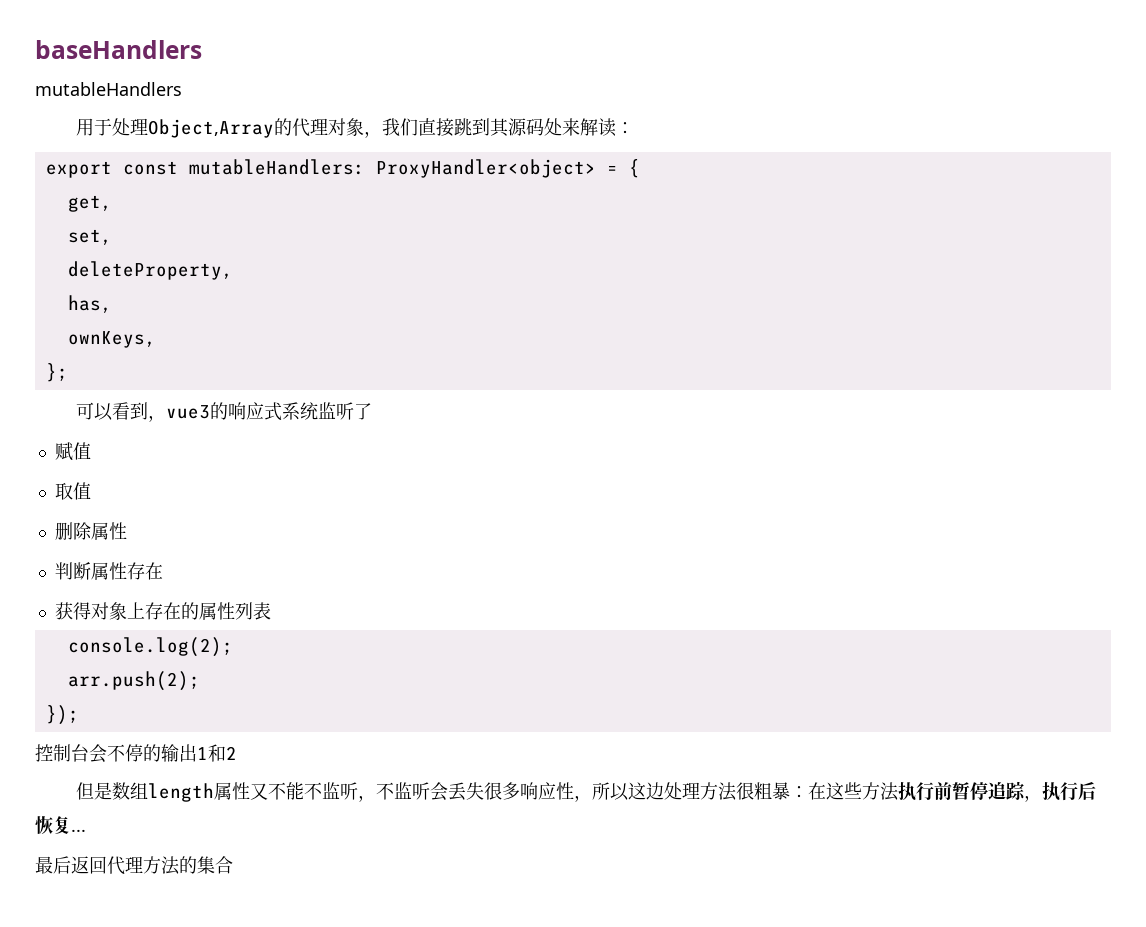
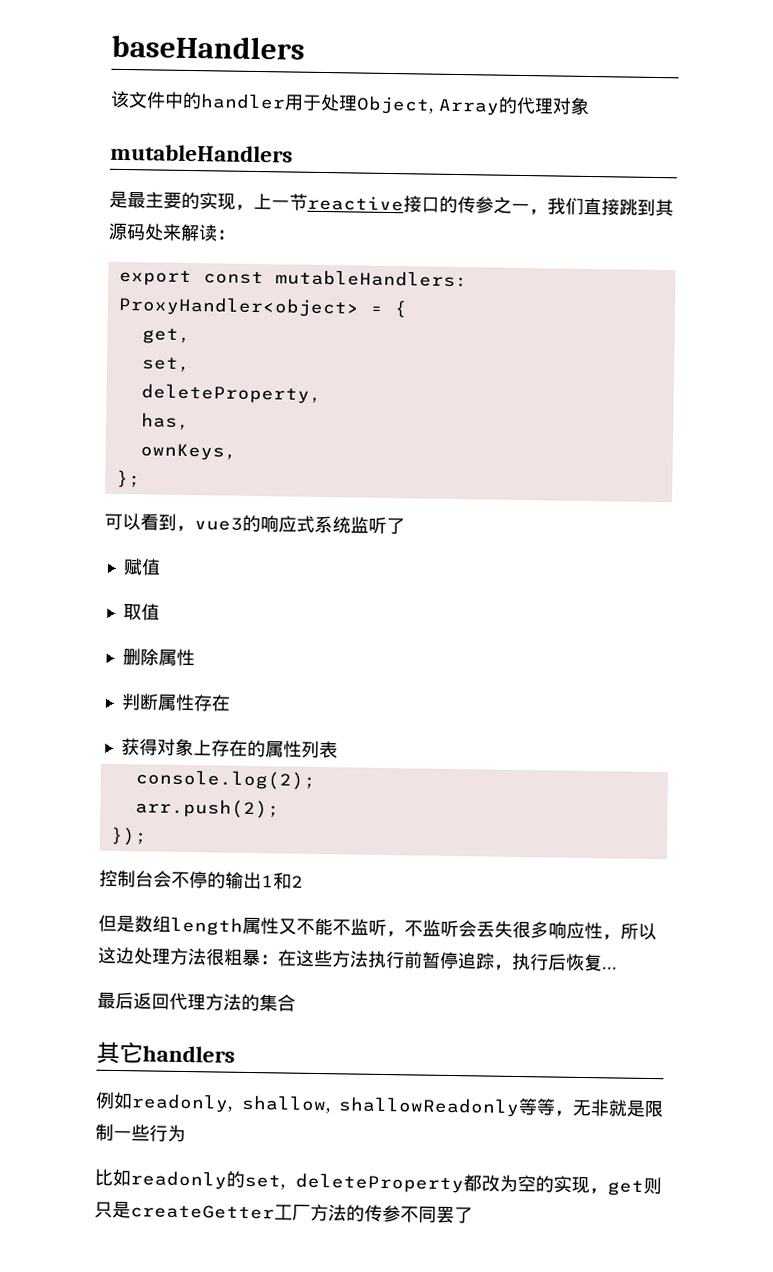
[35,82,182,96] [76,118,365,138] mutableHandlers // 用于处理Object,Array的代理对象 -> [110,90,590,116] [110,143,293,163] [109,190,530,214] 该文件中的handler用于处理Object, Array的代理对象 // mutableHandlers // 是最主要的实现，上一节reactive接口的传参之一
(233, 865) none -> [96,1041,235,1065] [95,1091,664,1118] [95,1123,186,1143] [94,1168,662,1196] [94,1200,473,1224] // 其它handlers // 例如readonly, shallow, shallowReadonly等等，无非就是限制一些行为 // 比如readonly的set, deleteProperty都改为空的实现，get则只是createGetter工厂方法的传参不同罢了

